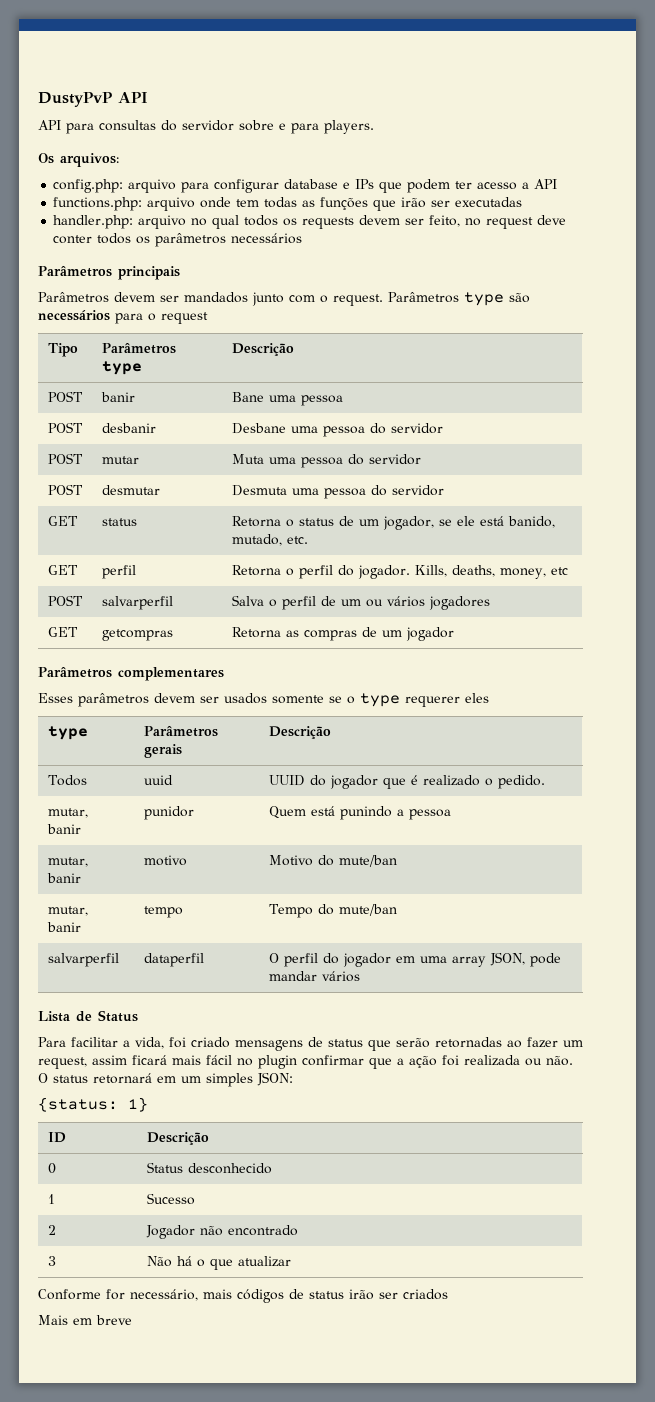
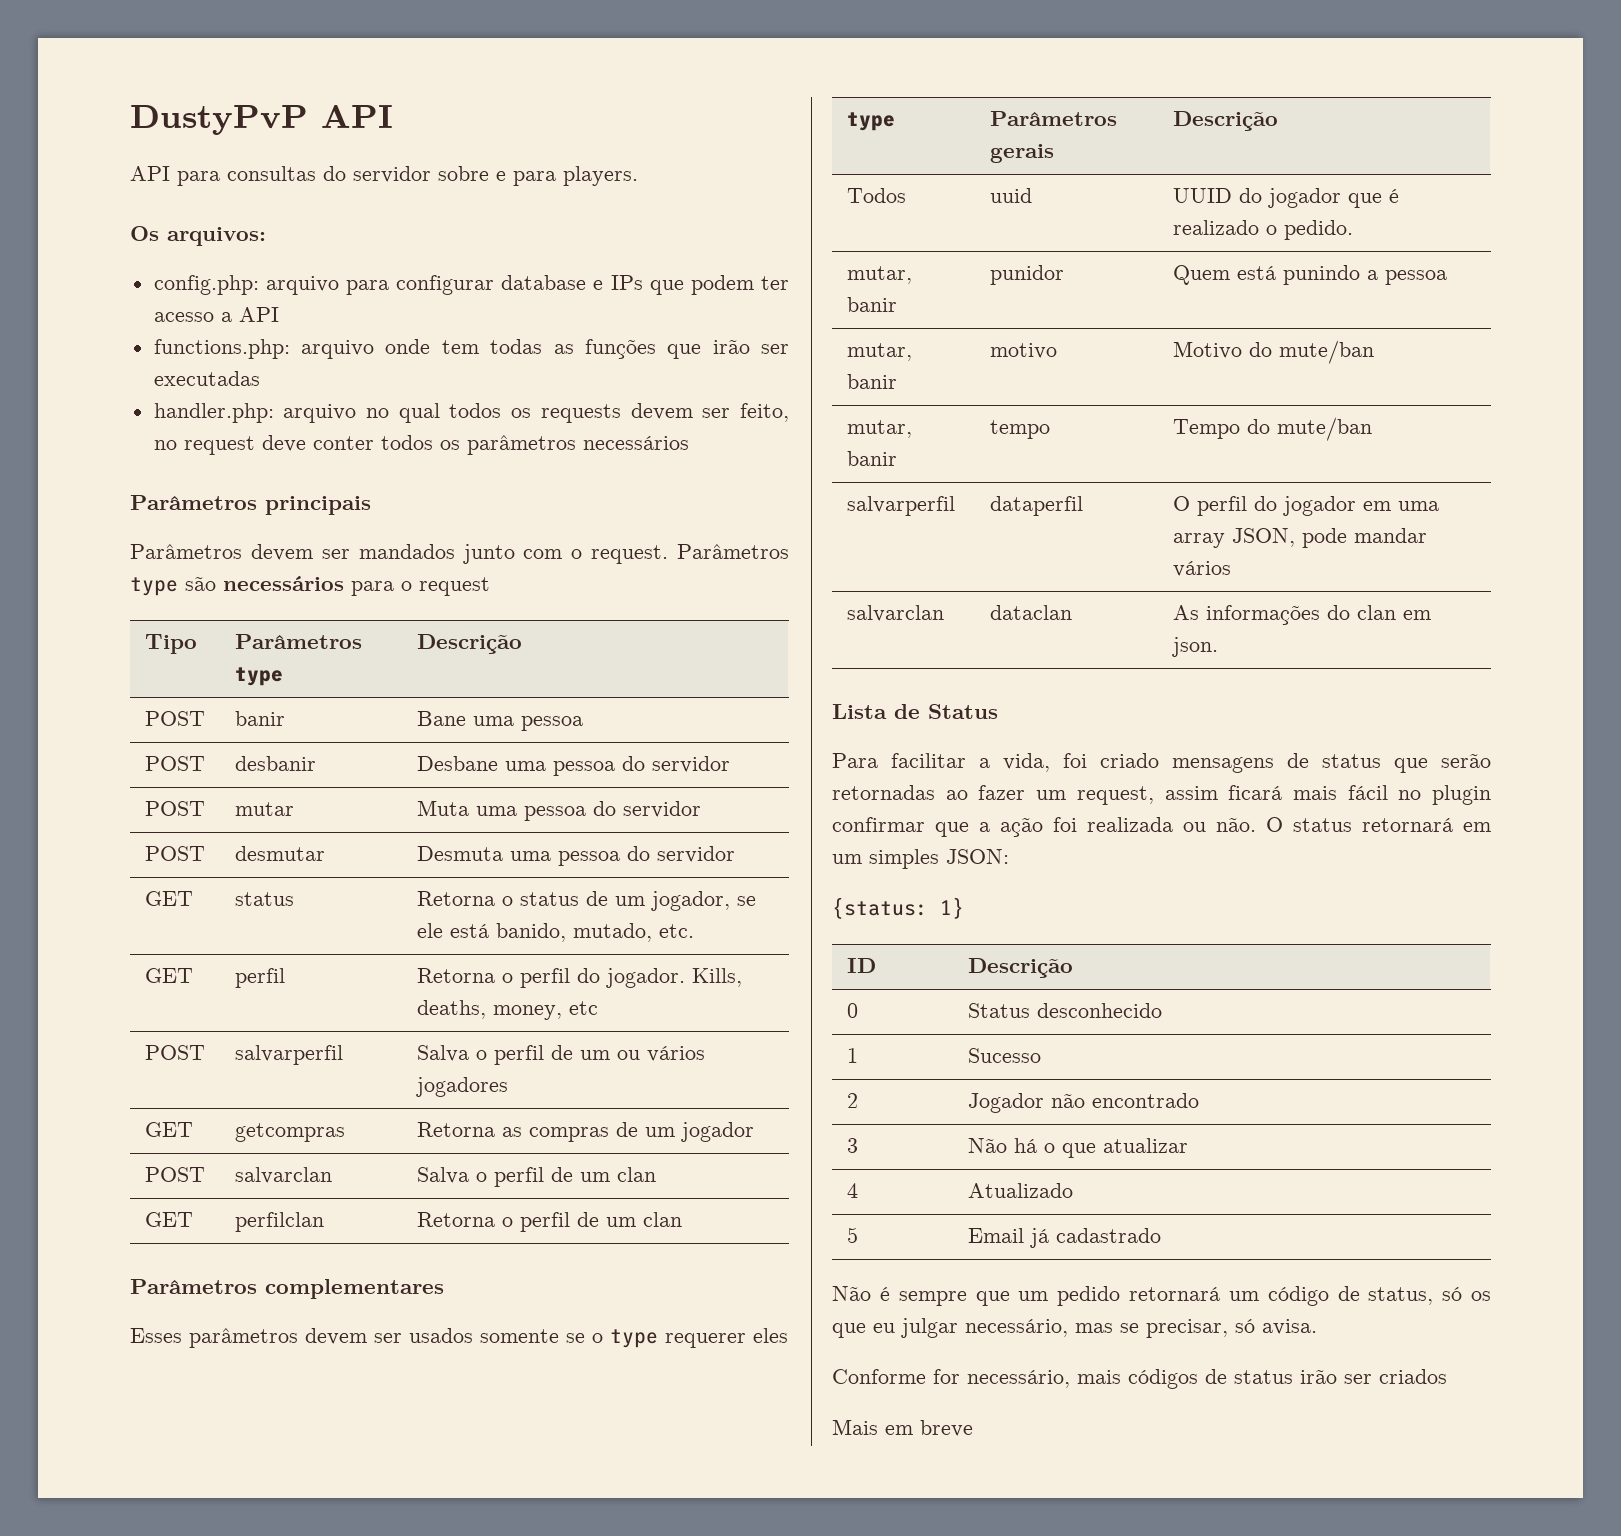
(454, 634) none -> [144,1167,205,1182] [234,1167,332,1184] [416,1167,656,1187] [144,1212,193,1227] [234,1212,324,1232] [416,1212,682,1232] // POST | salvarclan | Salva o perfil de um clan // GET | perfilclan | Retorna o perfil de um clan
(360, 976) none -> [846,605,944,622] [989,605,1072,620] [1172,605,1431,625] [1171,637,1218,657] // salvarclan | dataclan | As informações do clan em json.
(291, 1261) none -> [846,1183,858,1198] [967,1183,1073,1198] [846,1227,858,1243] [967,1228,1161,1248] [832,1286,1491,1306] [832,1318,1317,1338] // 4 | Atualizado // 5 | Email já cadastrado // Não é sempre que um pedido retornará um código de status, só os que eu julgar necessário, mas se precisar, só avisa.

